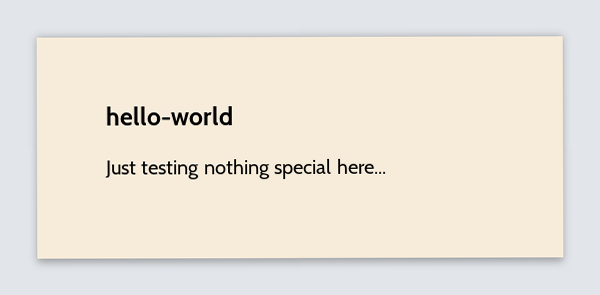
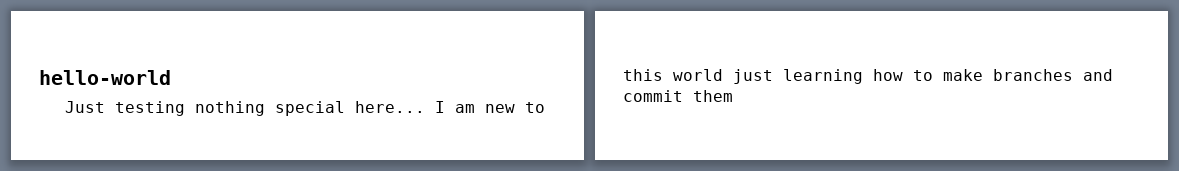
(387, 166) none -> [435,101,546,113] [623,69,1113,84] [623,90,733,102] I am new to this world just learning how to make branches and commit them

